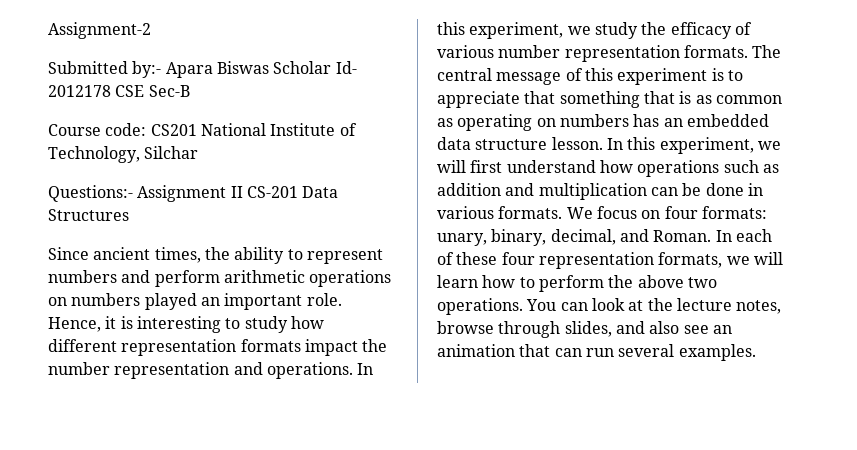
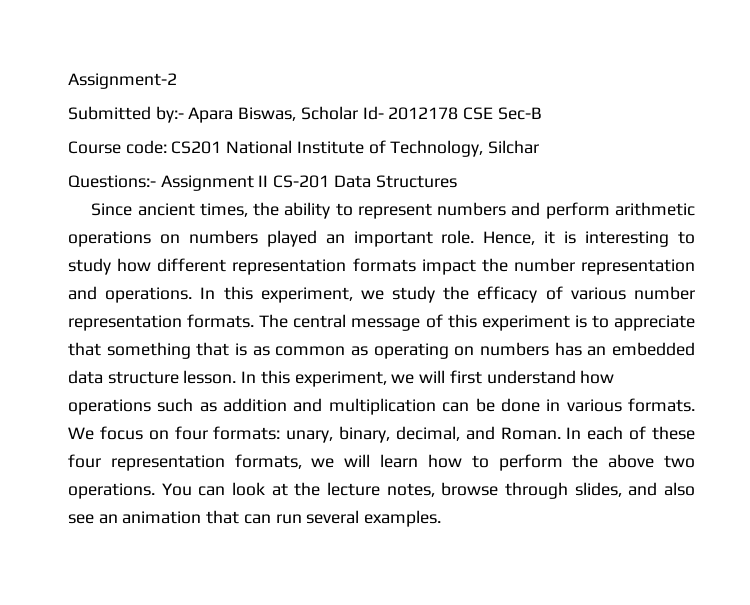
[216,61,269,74] Biswas -> [238,107,297,121] Biswas,

